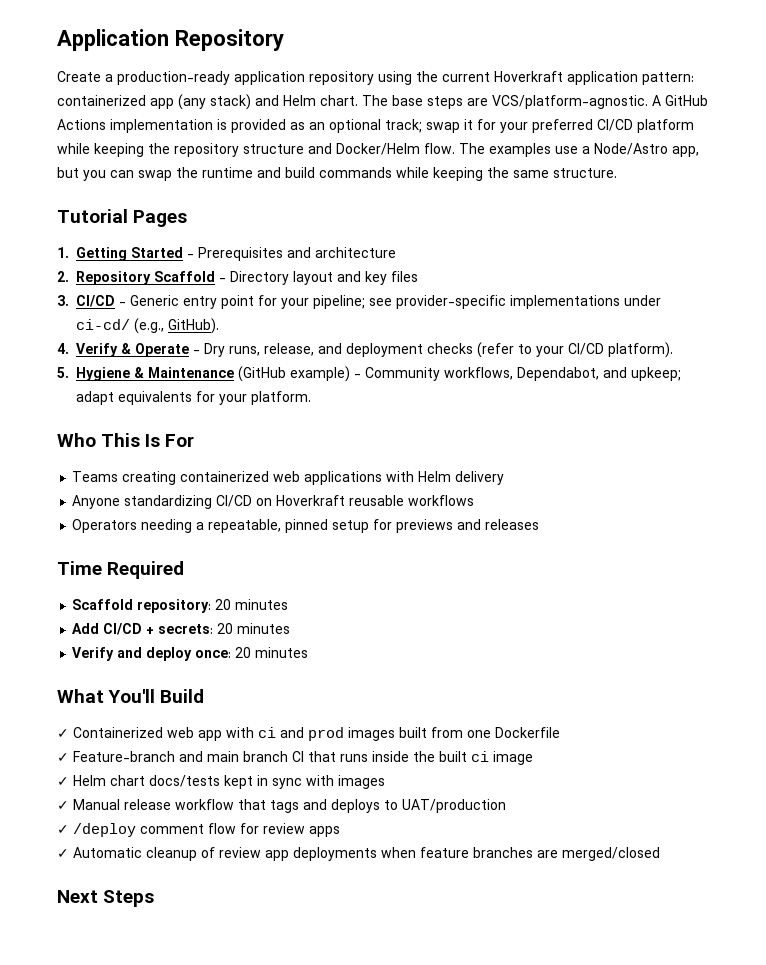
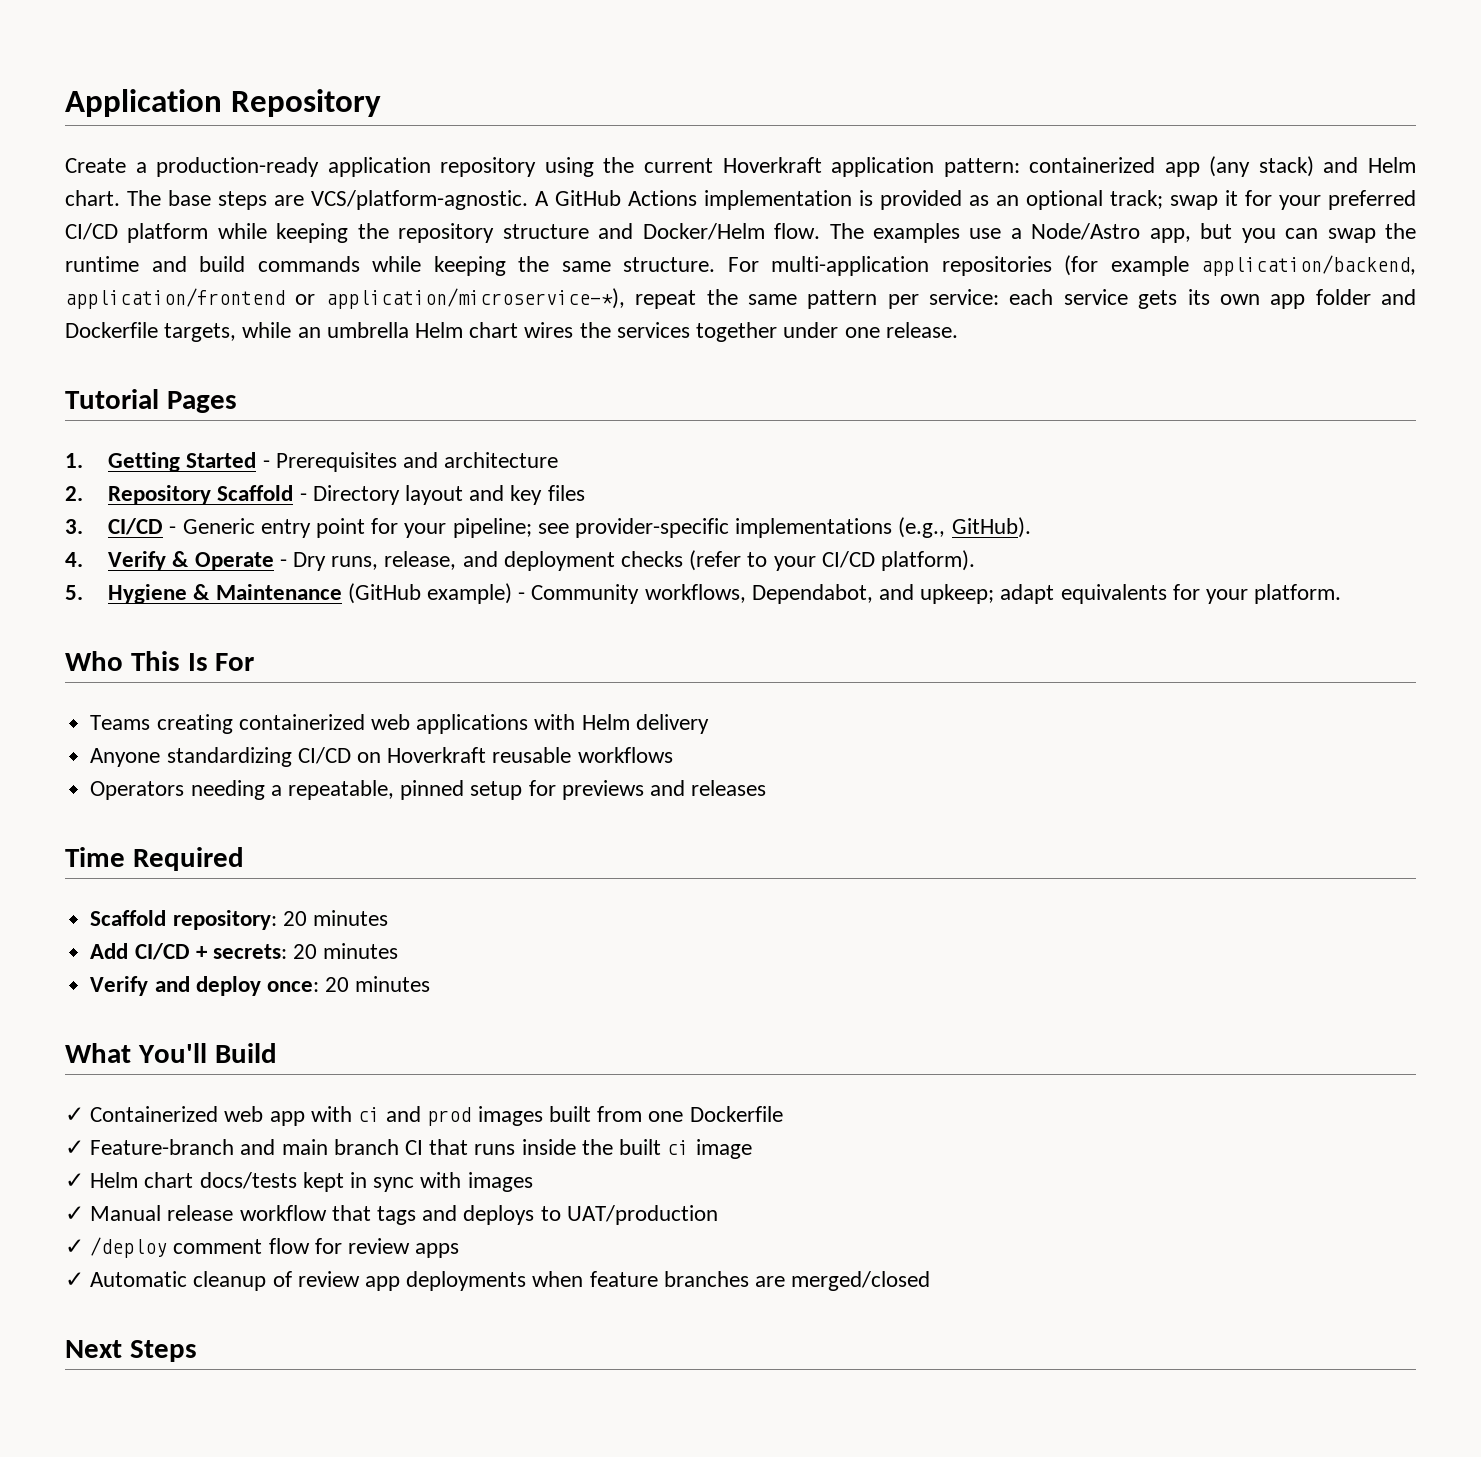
(617, 173) none -> [727,255,1416,276] [65,288,1416,309] [65,322,958,342] For multi-application repositories (for example application/backend, application/frontend or application/microservice-*), repeat the same pattern per service: each service gets its own app folder and Dockerfile targets, while an umbrella Helm chart wires the services together under one release.
[624,295,661,306] [76,319,130,330] under ci-cd/ -> (893, 528) none

